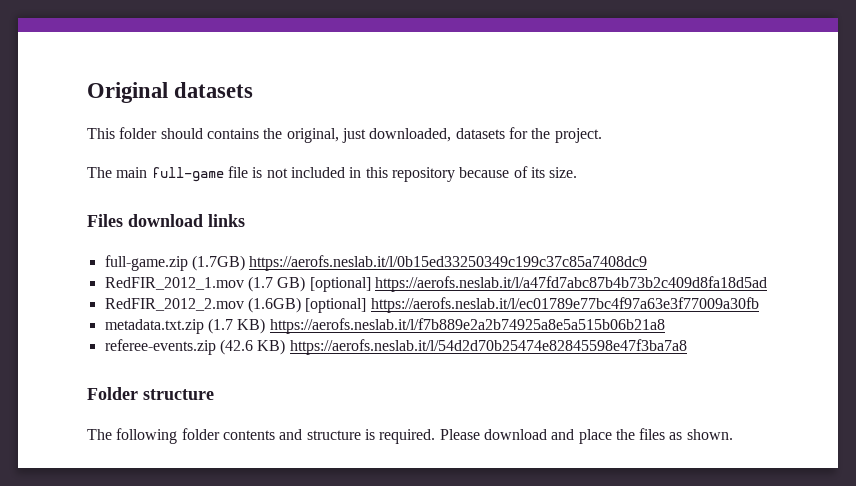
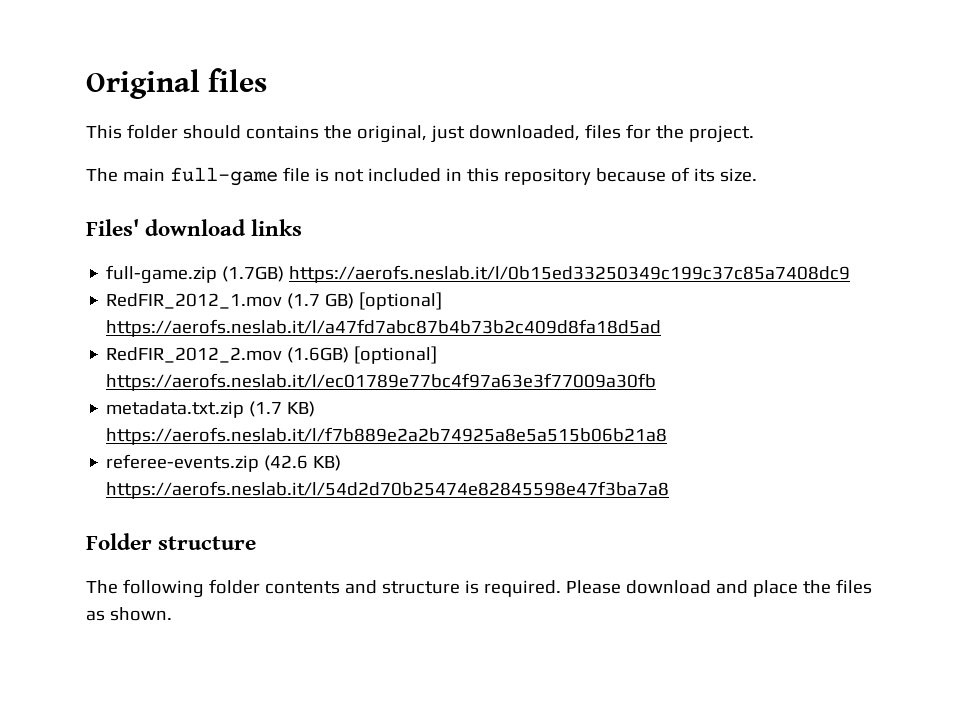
[174,82,254,98] datasets -> [208,68,268,92] files
[455,128,505,139] datasets -> [584,124,621,139] files
[87,214,123,227] Files -> [86,219,139,236] Files'

